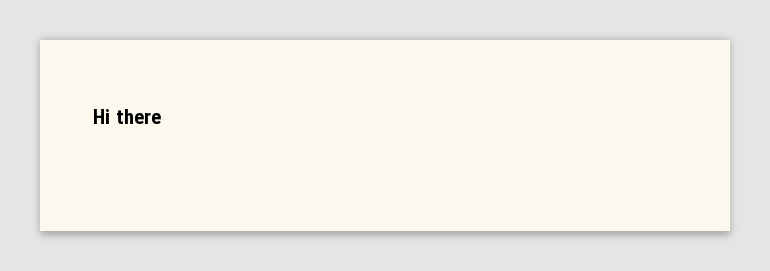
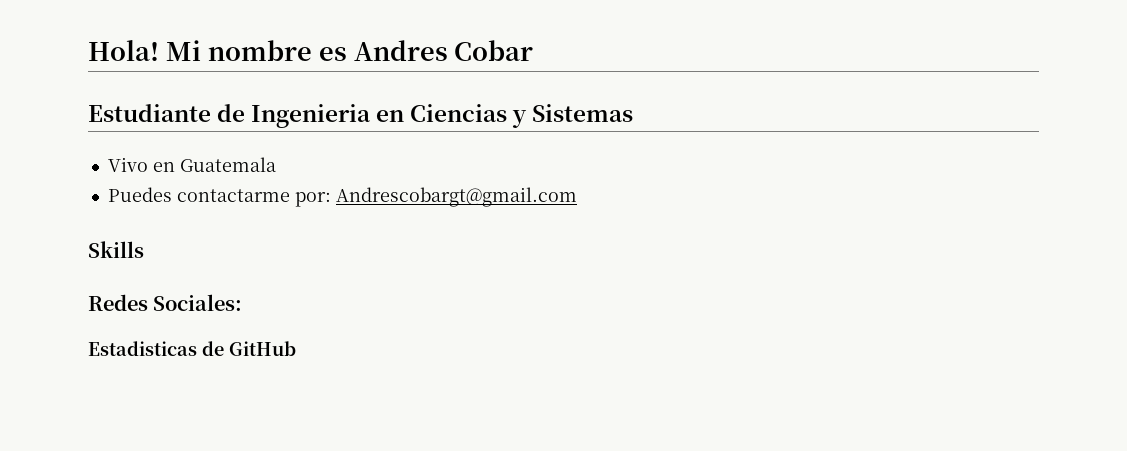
[93,109,161,124] Hi there -> [88,40,534,61] [88,104,634,128] [107,157,276,172] [107,187,577,207] [88,241,144,258] [88,294,243,311] [88,341,296,356] Hola! Mi nombre es Andres Cobar // Estudiante de Ingenieria en Ciencias y Sistemas // Vivo en Guatemala // Puedes contactarme por: Andrescobargt@gmail.com // Skills // Redes Sociales: // Estadisticas de GitHub

